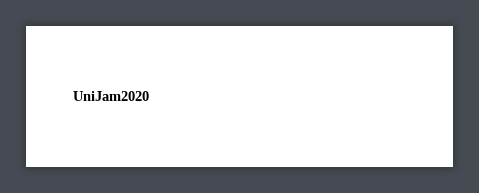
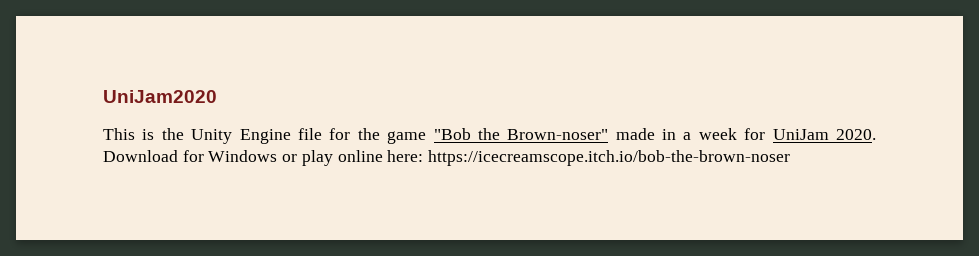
(149, 96) none -> [103,128,877,144] [103,150,791,166] // This is the Unity Engine file for the game "Bob the Brown-noser" made in a week for UniJam 2020. Download for Windows or play online here: https://icecreamscope.itch.io/bob-the-brown-noser

